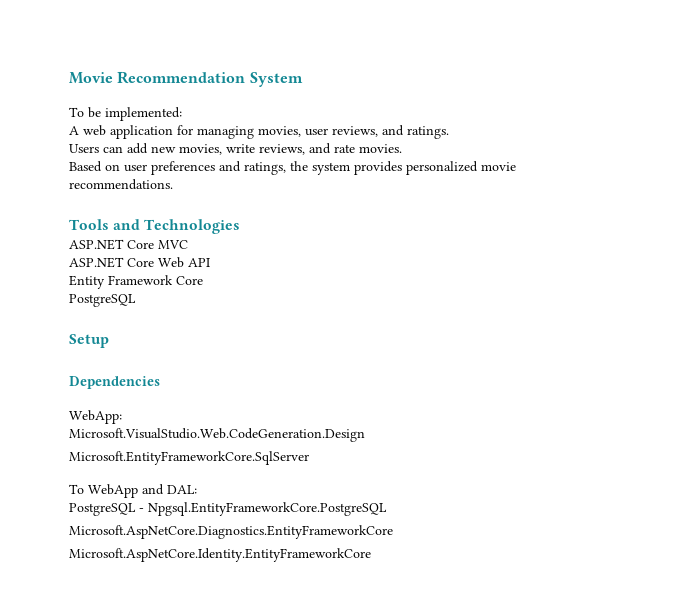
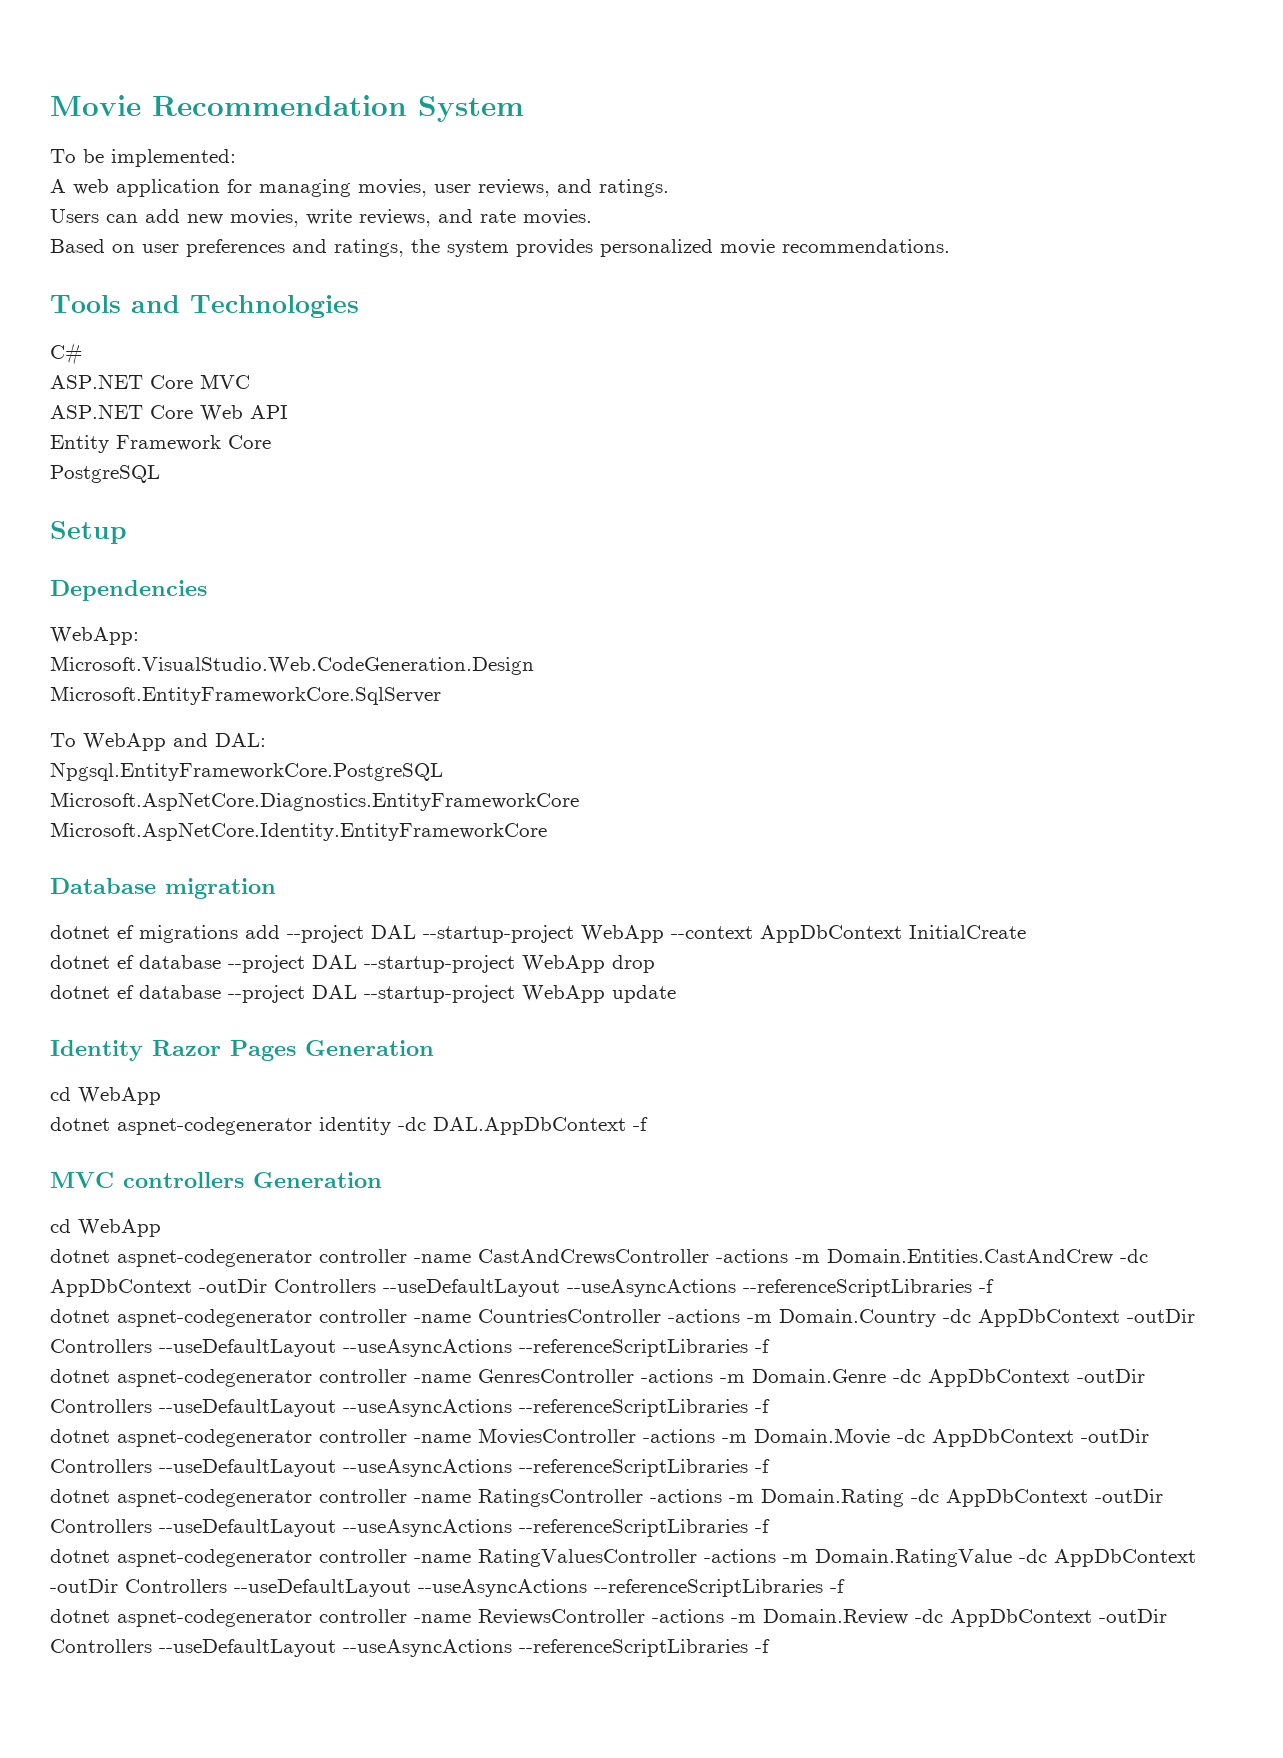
(241, 226) none -> [50,342,83,365] // C#
[69,503,144,516] PostgreSQL - -> (266, 740) none
(371, 555) none -> [50,878,276,899] [50,925,1026,943] [50,955,655,973] [50,985,676,1003] [50,1040,434,1061] [50,1087,161,1105] [50,1117,648,1135] [50,1172,382,1188] [50,1219,161,1237] [50,1249,1148,1267] [50,1279,994,1297] [50,1309,1195,1327] [50,1339,770,1357] [50,1369,1145,1387] [50,1399,770,1417] [50,1428,1149,1447] [50,1459,770,1477] [50,1489,1163,1507] [50,1519,770,1537] [50,1549,1196,1567] [50,1579,845,1597] [50,1609,1167,1627] [50,1639,770,1657] // Database migration // dotnet ef migrations add --project DAL --startup-project WebApp --context AppDbContext InitialCreate // dotnet ef database --project DAL --startup-project WebApp drop // dotnet ef database --project DAL --startup-project WebApp update // Identity Razor Pages Generation // cd WebApp // dotnet aspnet-codegenerator identity -dc DAL.AppDbContext -f // MVC controllers Generation // cd WebApp // dotnet aspnet-codegenerator controller -name CastAndCrewsController -actions -m Domain.Entities.CastAndCrew -dc AppDbContext -outDir Controllers --useDefaultLayout --useAsyncActions --referenceScriptLibraries -f // dotnet aspnet-codegenerator controller -name CountriesController -actions -m Domain.Country -dc AppDbContext -outDir Controllers --useDefaultLayout --useAsyncActions --referenceScriptLibraries -f // dotnet aspnet-codegenerator controller -name GenresController -actions -m Domain.Genre -dc AppDbContext -outDir Controllers --useDefaultLayout --useAsyncActions --referenceScriptLibraries -f // dotnet aspnet-codegenerator controller -name MoviesController -actions -m Domain.Movie -dc AppDbContext -outDir Controllers --useDefaultLayout --useAsyncActions --referenceScriptLibraries -f // dotnet aspnet-codegenerator controller -name RatingsController -actions -m Domain.Rating -dc AppDbContext -outDir Controllers --useDefaultLayout --useAsyncActions --referenceScriptLibraries -f // dotnet aspnet-codegenerator controller -name RatingValuesController -actions -m Domain.RatingValue -dc AppDbContext -outDir Controllers --useDefaultLayout --useAsyncActions --referenceScriptLibraries -f // dotnet aspnet-codegenerator controller -name ReviewsController -actions -m Domain.Review -dc AppDbContext -outDir Controllers --useDefaultLayout --useAsyncActions --referenceScriptLibraries -f

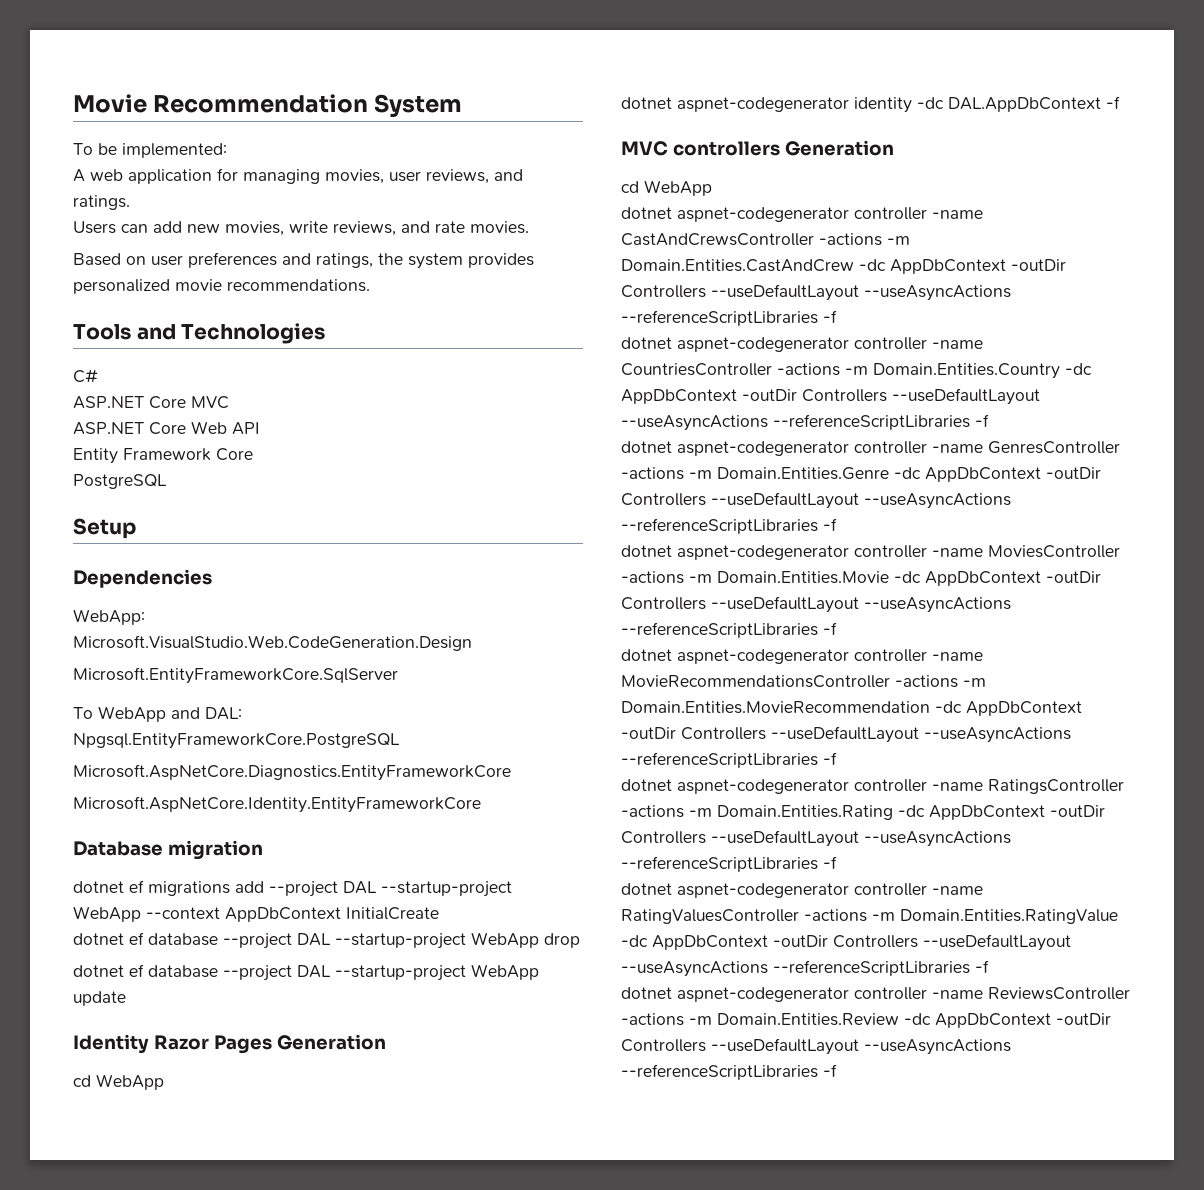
[779,1309,936,1327] Domain.Country -> [873,363,1060,379] Domain.Entities.Country
[752,1369,886,1383] Domain.Genre -> [717,467,889,480] Domain.Entities.Genre
[754,1428,890,1445] Domain.Movie -> [717,571,1101,586] [621,596,1011,613] [621,622,837,638] [621,649,983,664] [621,675,986,688] [621,701,930,714] Domain.Entities.Movie -dc AppDbContext -outDir Controllers --useDefaultLayout --useAsyncActions --referenceScriptLibraries -f // dotnet aspnet-codegenerator controller -name MovieRecommendationsController -actions -m Domain.Entities.MovieRecommendation
[761,1489,904,1507] Domain.Rating -> [717,805,893,820] Domain.Entities.Rating
[815,1549,1012,1567] Domain.RatingValue -> [900,909,1118,924] Domain.Entities.RatingValue
[763,1609,908,1625] Domain.Review -> [717,1013,899,1026] Domain.Entities.Review

